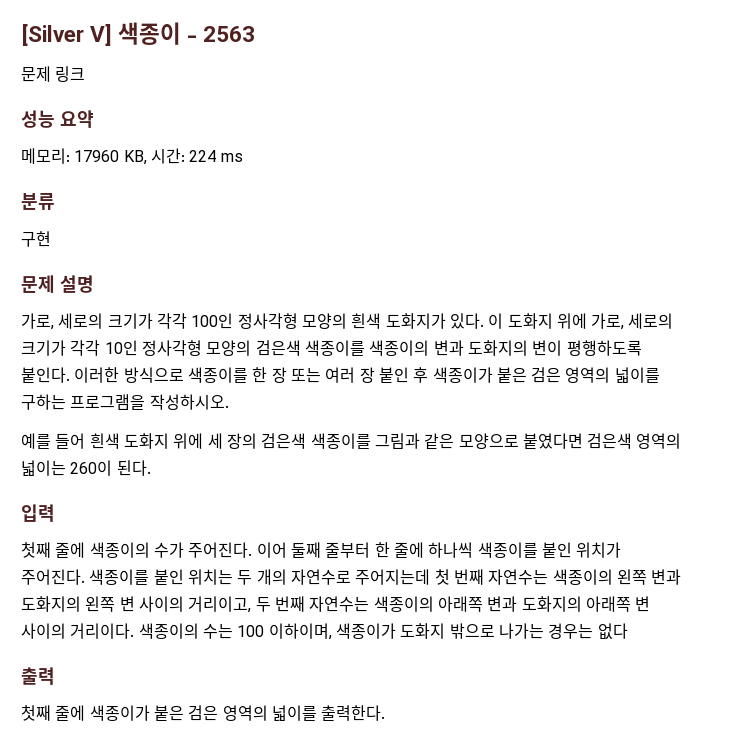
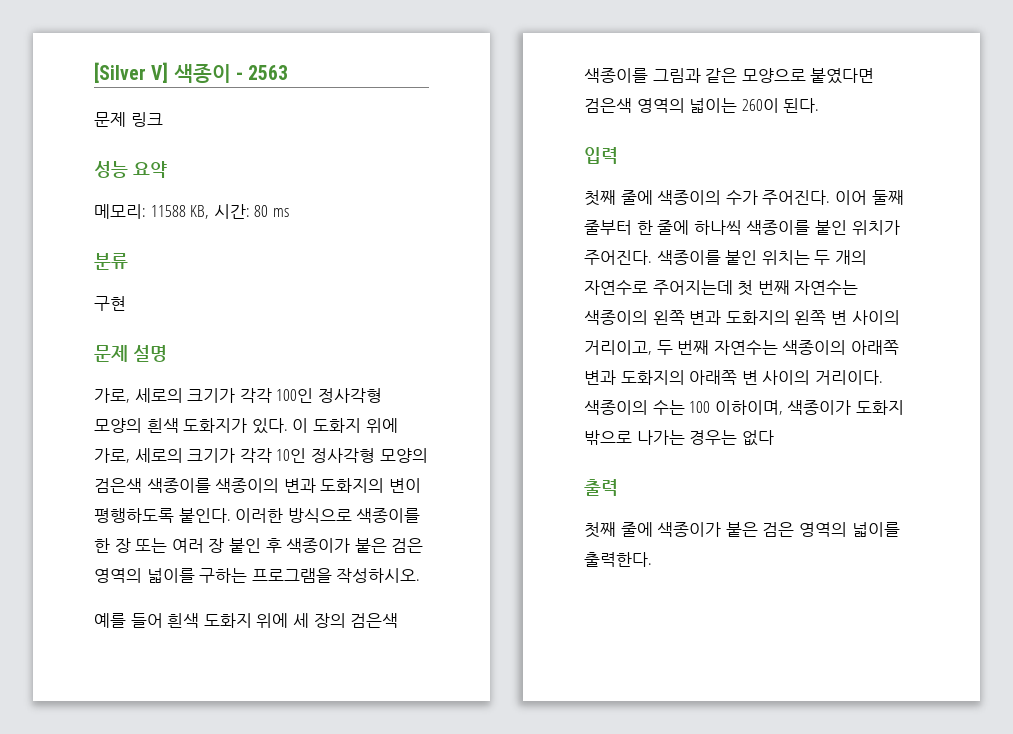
[74,150,120,162] 17960 -> [150,205,186,217] 11588
[189,150,217,162] 224 -> [254,205,269,217] 80

